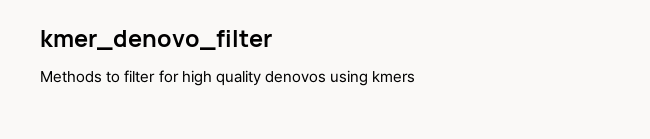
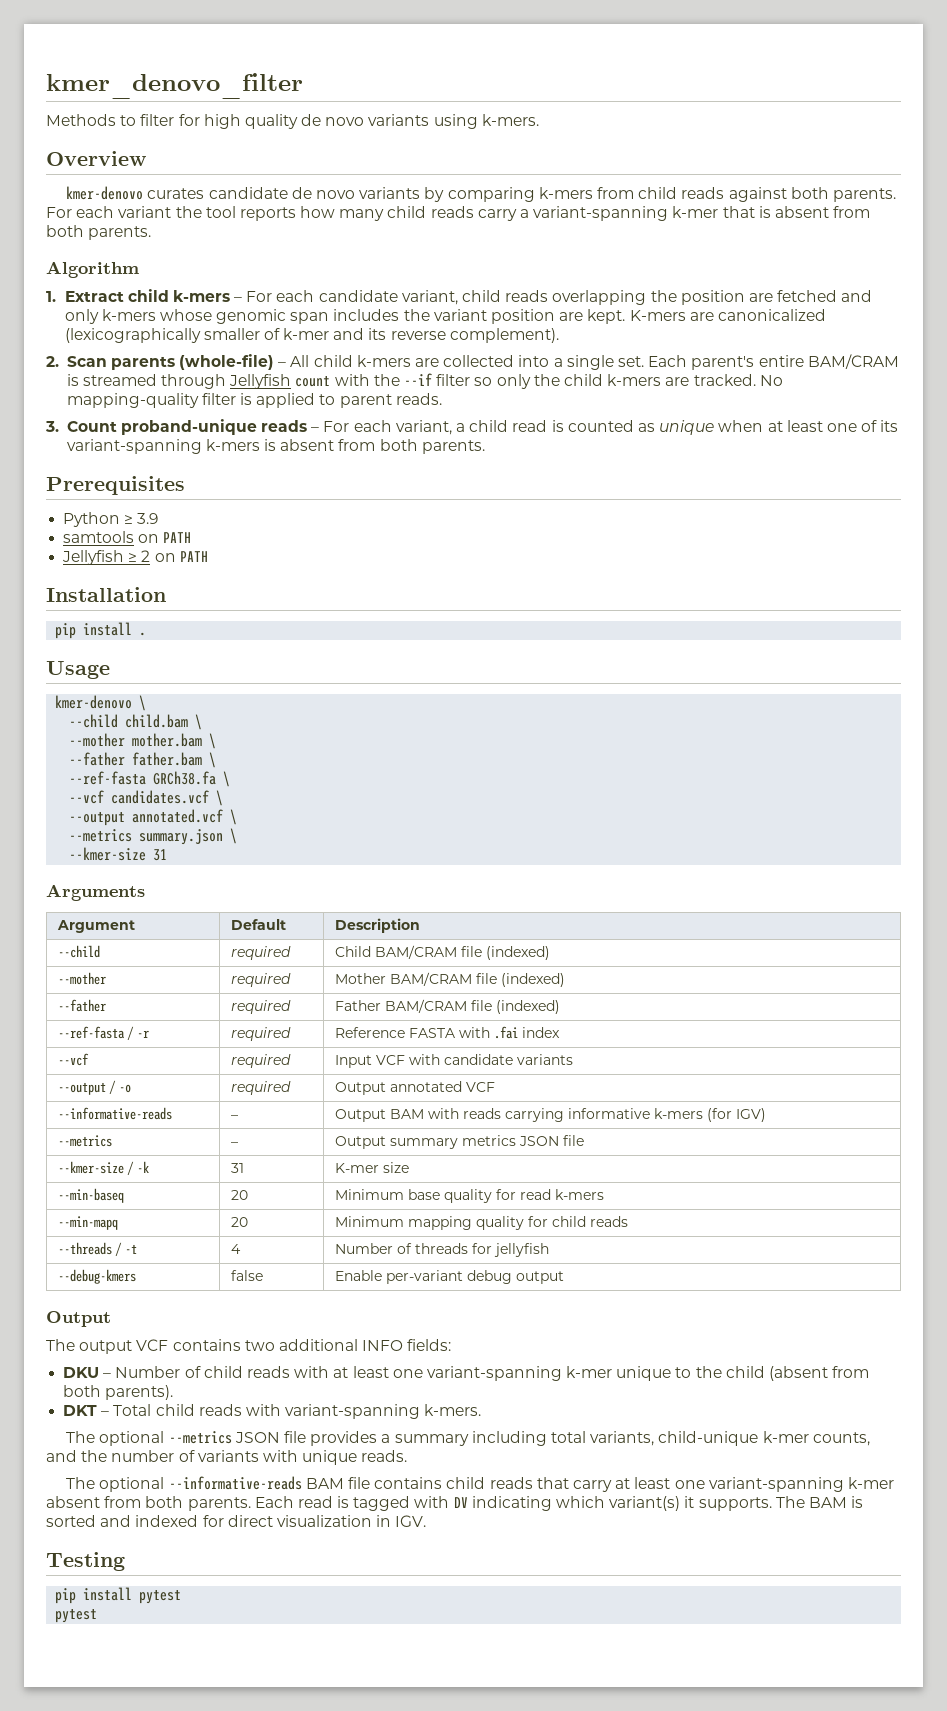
[265,70,416,86] denovos using kmers -> [301,114,539,129] [46,151,146,166] [66,186,896,202] [46,206,871,221] [46,225,152,240] [46,261,139,278] [46,289,873,305] [64,309,826,324] [64,328,559,343] [46,354,899,370] [66,373,783,389] [66,393,442,408] [45,419,899,435] [66,439,485,454] [46,476,185,495] [63,512,159,527] [63,531,192,543] [62,550,208,565] [46,587,166,602] [55,622,147,639] [46,661,110,679] [55,695,147,711] [69,714,203,730] [69,733,217,749] [69,752,217,768] [69,771,231,787] [69,790,224,806] [69,809,238,826] [69,828,238,845] [69,847,168,861] [46,884,145,901] [57,920,136,933] [231,919,287,930] [335,918,421,933] [58,945,101,958] [231,946,292,960] [335,945,551,960] [58,972,107,985] [231,973,292,987] [335,972,566,987] [58,999,107,1012] [231,1000,292,1014] [335,999,561,1014] [58,1026,150,1040] [231,1027,292,1041] [335,1026,561,1039] [58,1053,90,1066] [231,1054,292,1068] [335,1054,574,1068] [58,1080,132,1095] [231,1081,292,1095] [335,1081,496,1095] [58,1107,173,1120] [231,1115,239,1119] [335,1108,767,1122] [58,1135,113,1147] [231,1142,239,1146] [335,1135,585,1149] [58,1161,150,1175] [231,1163,245,1173] [335,1162,410,1173] [58,1188,125,1203] [231,1190,249,1200] [335,1189,605,1203] [58,1216,119,1230] [231,1217,249,1227] [335,1216,629,1230] [58,1242,138,1256] [231,1244,242,1254] [335,1243,550,1257] [58,1269,137,1284] [231,1270,264,1281] [335,1270,565,1284] [46,1311,111,1327] [46,1339,452,1354] [63,1366,870,1381] [63,1385,174,1400] [63,1404,482,1419] [66,1431,870,1446] [46,1450,408,1465] [66,1476,894,1492] [46,1496,864,1511] [46,1515,427,1527] [46,1552,125,1571] [55,1587,182,1604] [55,1609,98,1623] de novo variants using k-mers. // Overview // kmer-denovo curates candidate de novo variants by comparing k-mers from child reads against both parents. For each variant the tool reports how many child reads carry a variant-spanning k-mer that is absent from both parents. // Algorithm // 1. Extract child k-mers – For each candidate variant, child reads overlapping the position are fetched and only k-mers whose genomic span includes the variant position are kept. K-mers are canonicalized (lexicographically smaller of k-mer and its reverse complement). // 2. Scan parents (whole-file) – All child k-mers are collected into a single set. Each parent's entire BAM/CRAM is streamed through Jellyfish count with the --if filter so only the child k-mers are tracked. No mapping-quality filter is applied to parent reads. // 3. Count proband-unique reads – For each variant, a child read is counted as unique when at least one of its variant-spanning k-mers is absent from both parents. // Prerequisites // Python ≥ 3.9 // samtools on PATH // Jellyfish ≥ 2 on PATH // Installation // pip install . // Usage // kmer-denovo \ // --child child.bam \ // --mother mother.bam \ // --father father.bam \ // --ref-fasta GRCh38.fa \ // --vcf candidates.vcf \ // --output annotated.vcf \ // --metrics summary.json \ // --kmer-size 31 // Arguments // Argument | Default | Description // --child | required | Child BAM/CRAM file (indexed) // --mother | required | Mother BAM/CRAM file (indexed) // --father | required | Father BAM/CRAM file (indexed) // --ref-fasta / -r | required | Reference FASTA with .fai index // --vcf | required | Input VCF with candidate variants // --output / -o | required | Output annotated VCF // --informative-reads | – | Output BAM with reads carrying informative k-mers (for IGV) // --metrics | – | Output summary metrics JSON file // --kmer-size / -k | 31 | K-mer size // --min-baseq | 20 | Minimum base quality for read k-mers // --min-mapq | 20 | Minimum mapping quality for child reads // --threads / -t | 4 | Number of threads for jellyfish // --debug-kmers | false | Enable per-variant debug output // Output // The output VCF contains two additional INFO fields: // DKU – Number of child reads with at least one variant-spanning k-mer unique to the child (absent from both parents). // DKT – Total child reads with variant-spanning k-mers. // The optional --metrics JSON file provides a summary including total variants, child-unique k-mer counts, and the number of variants with unique reads. // The optional --informative-reads BAM file contains child reads that carry at least one variant-spanning k-mer absent from both parents. Each read is tagged with DV indicating which variant(s) it supports. The BAM is sorted and indexed for direct visualization in IGV. // Testing // pip install pytest // pytest

